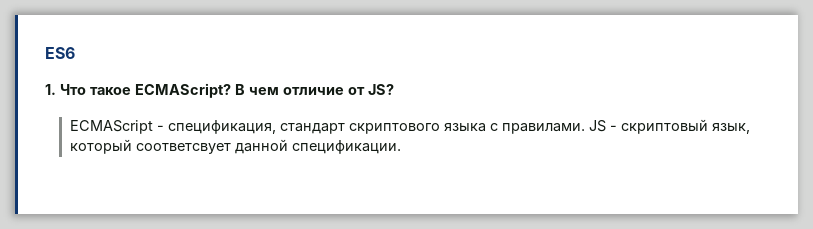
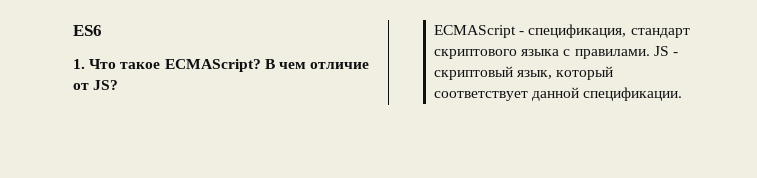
[135,143,231,154] соответсвует -> [434,91,529,101] соответствует

